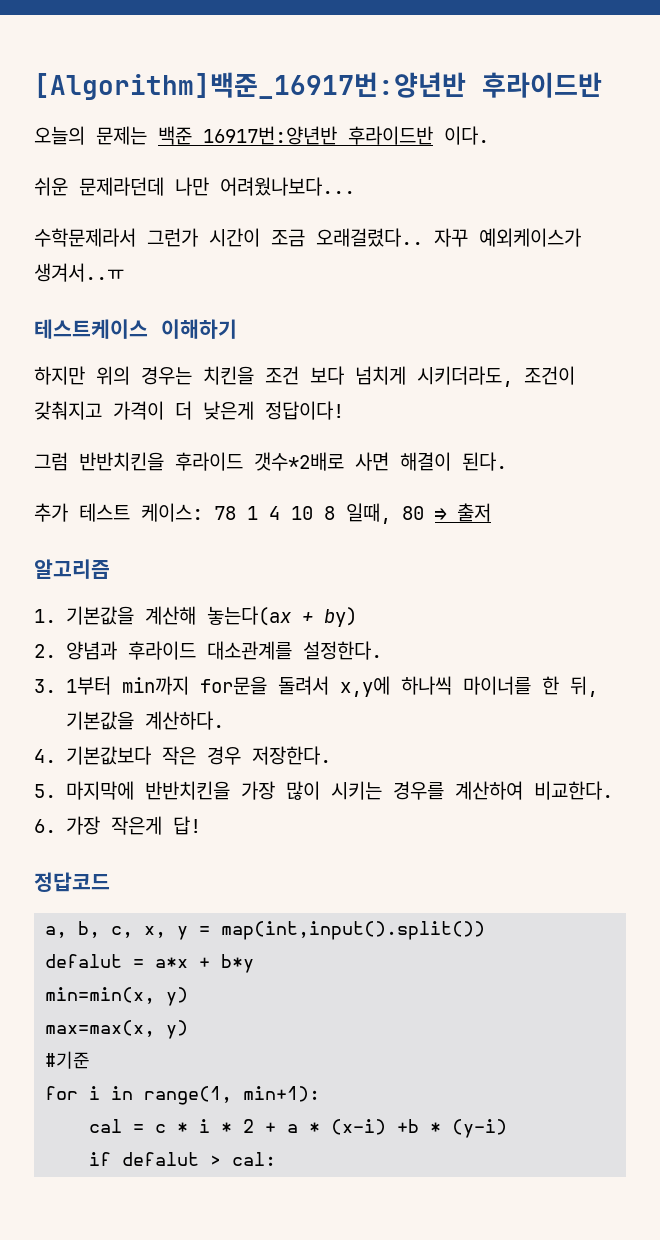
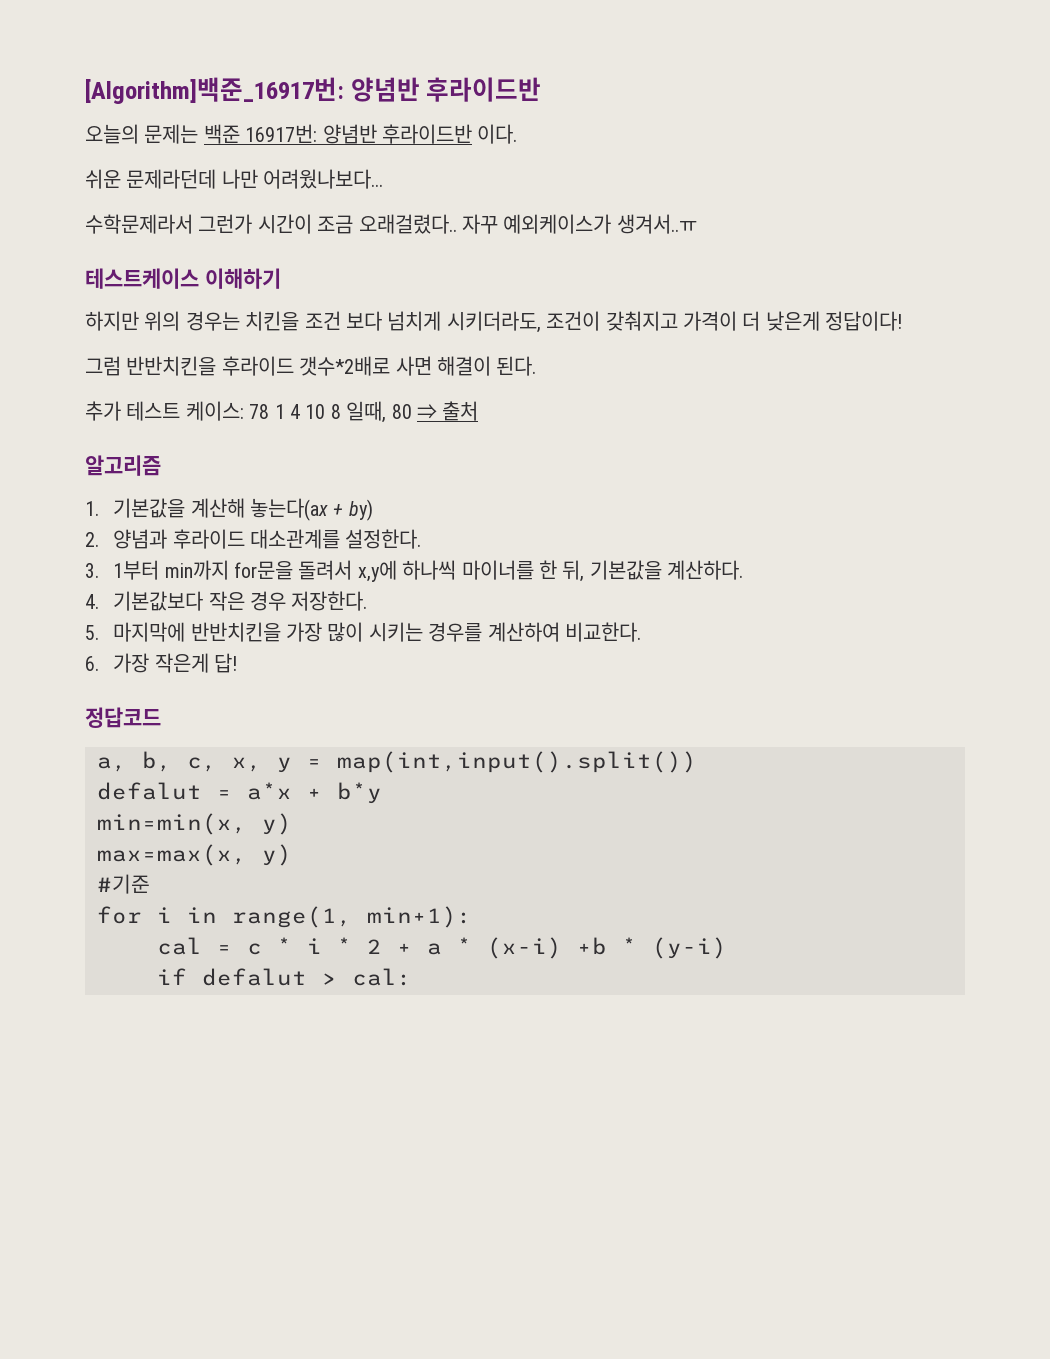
[34,72,466,100] [Algorithm]백준_16917번:양년반 -> [85,77,420,104] [Algorithm]백준_16917번: 양념반
[203,126,337,145] 16917번:양년반 -> [245,124,377,144] 16917번: 양념반
[457,503,491,522] 출저 -> [442,401,479,421] 출처

